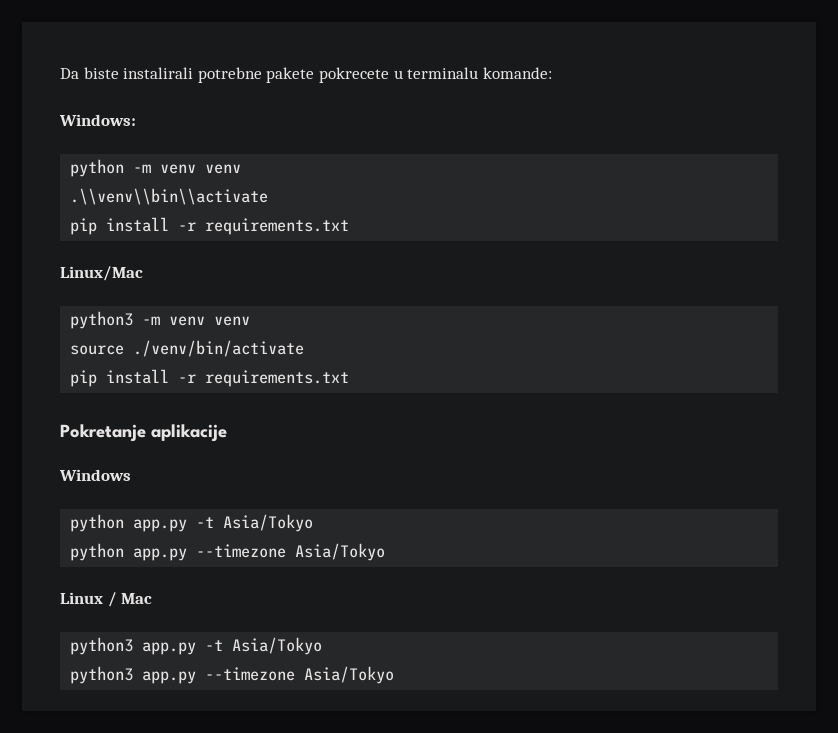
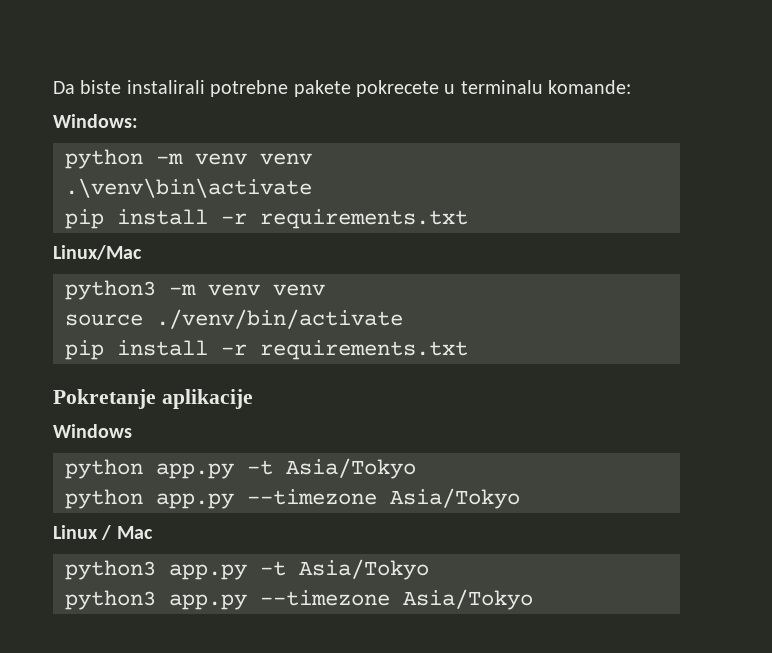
[70,188,269,205] .\\venv\\bin\\activate -> [65,178,312,198] .\venv\bin\activate

